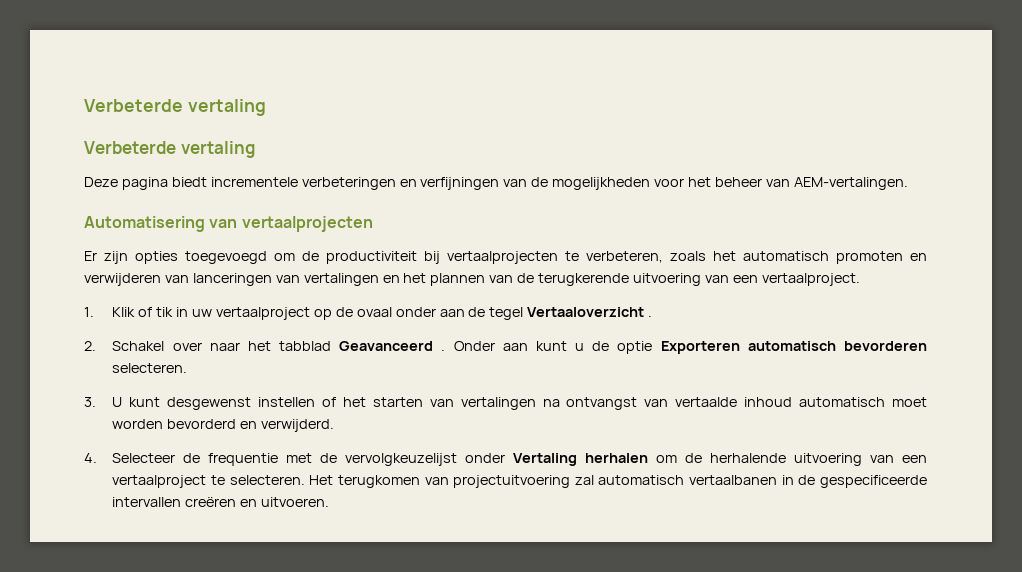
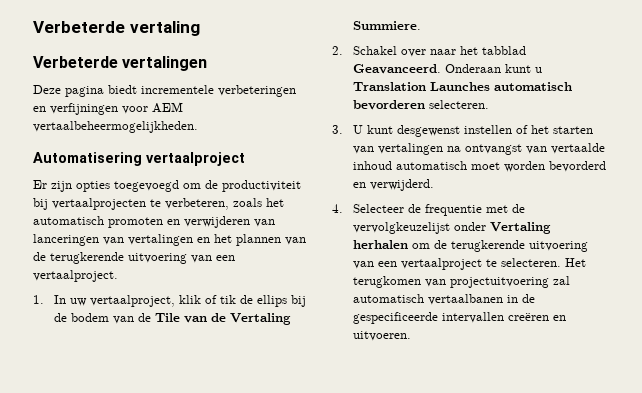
[180,141,255,158] vertaling -> [122,56,208,71] vertalingen
[503,177,908,190] van de mogelijkheden voor het beheer van AEM-vertalingen. -> [122,102,183,114] [33,121,198,133] voor AEM vertaalbeheermogelijkheden.
[209,216,373,232] van vertaalprojecten -> [146,152,245,166] vertaalproject
[112,307,653,320] Klik of tik in uw vertaalproject op de ovaal onder aan de tegel Vertaaloverzicht . -> [54,295,307,307] [54,313,292,325] [353,21,422,30] In uw vertaalproject, klik of tik de ellips bij de bodem van de Tile van de Vertaling Summiere.
[339,341,740,354] Geavanceerd . Onder aan kunt u de optie Exporteren -> [353,64,543,74] [353,82,491,91] Geavanceerd. Onderaan kunt u Translation Launches
[710,453,787,463] herhalende -> [451,240,526,252] terugkerende

